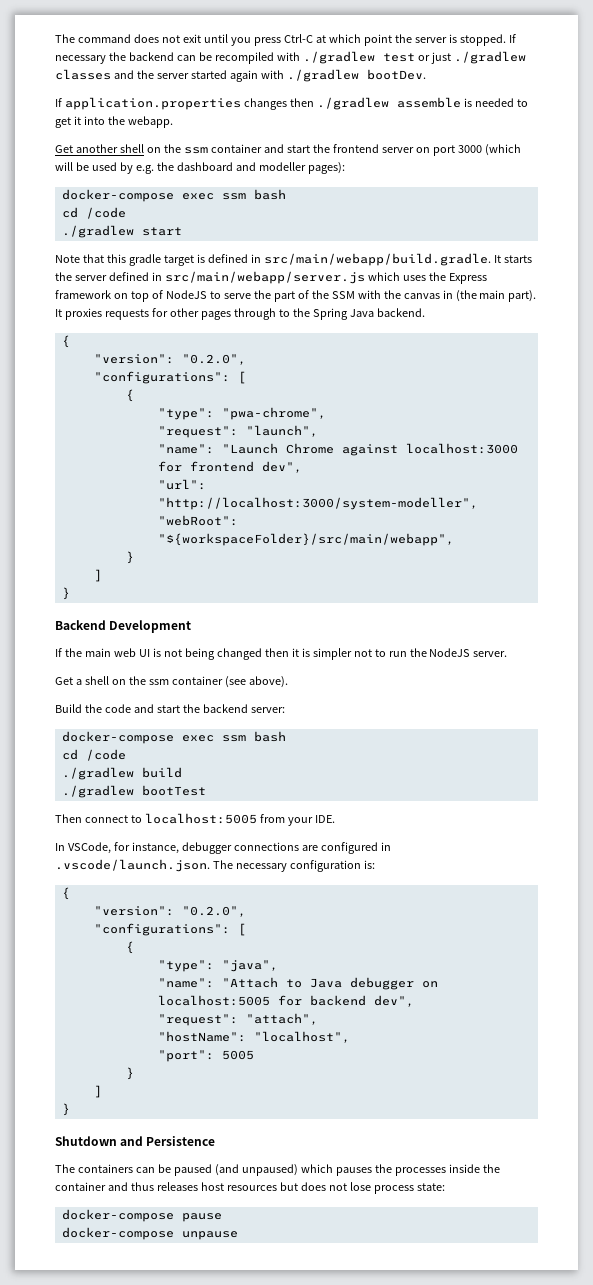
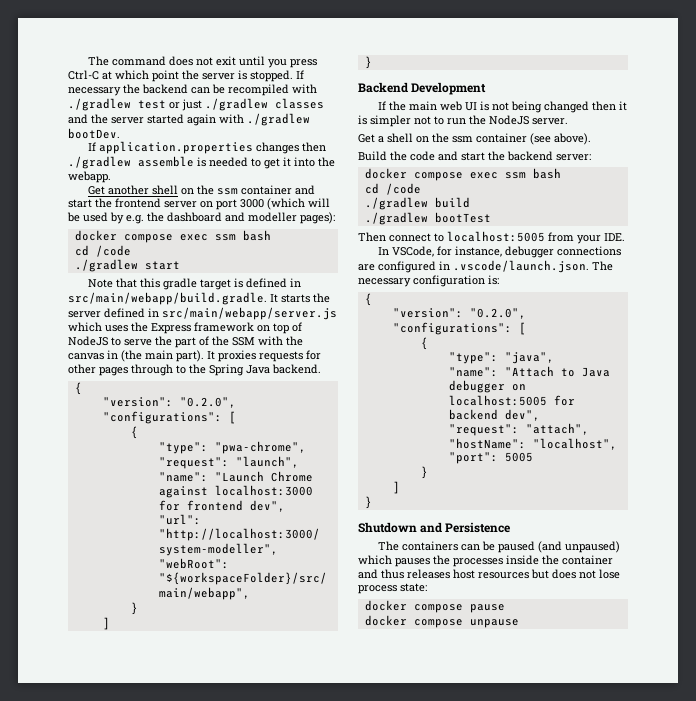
[61,189,174,202] docker-compose -> [74,230,173,243] docker compose
[61,731,174,744] docker-compose -> [364,168,463,181] docker compose
[61,1209,174,1222] docker-compose -> [364,600,463,613] docker compose
[61,1227,174,1240] docker-compose -> [364,615,463,628] docker compose

